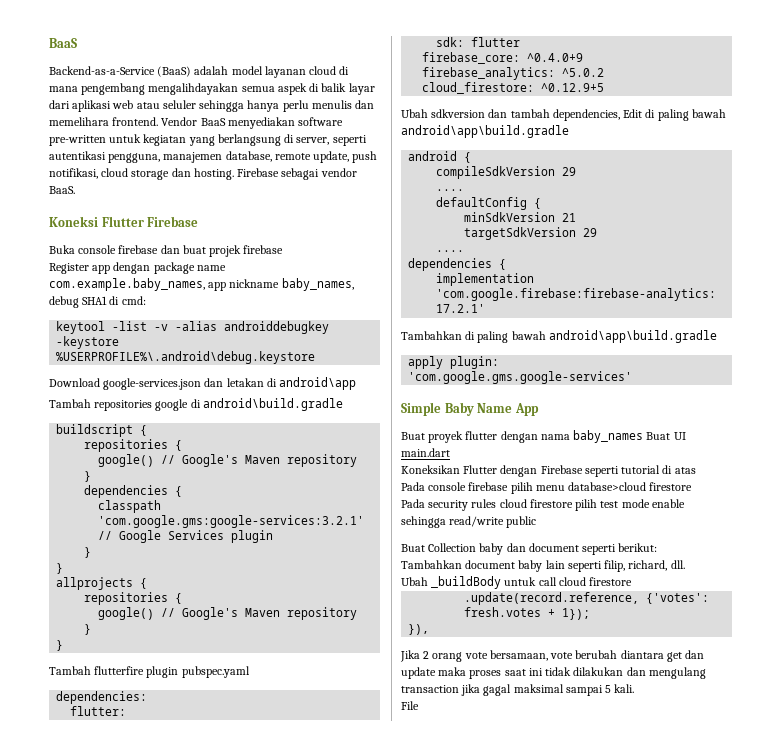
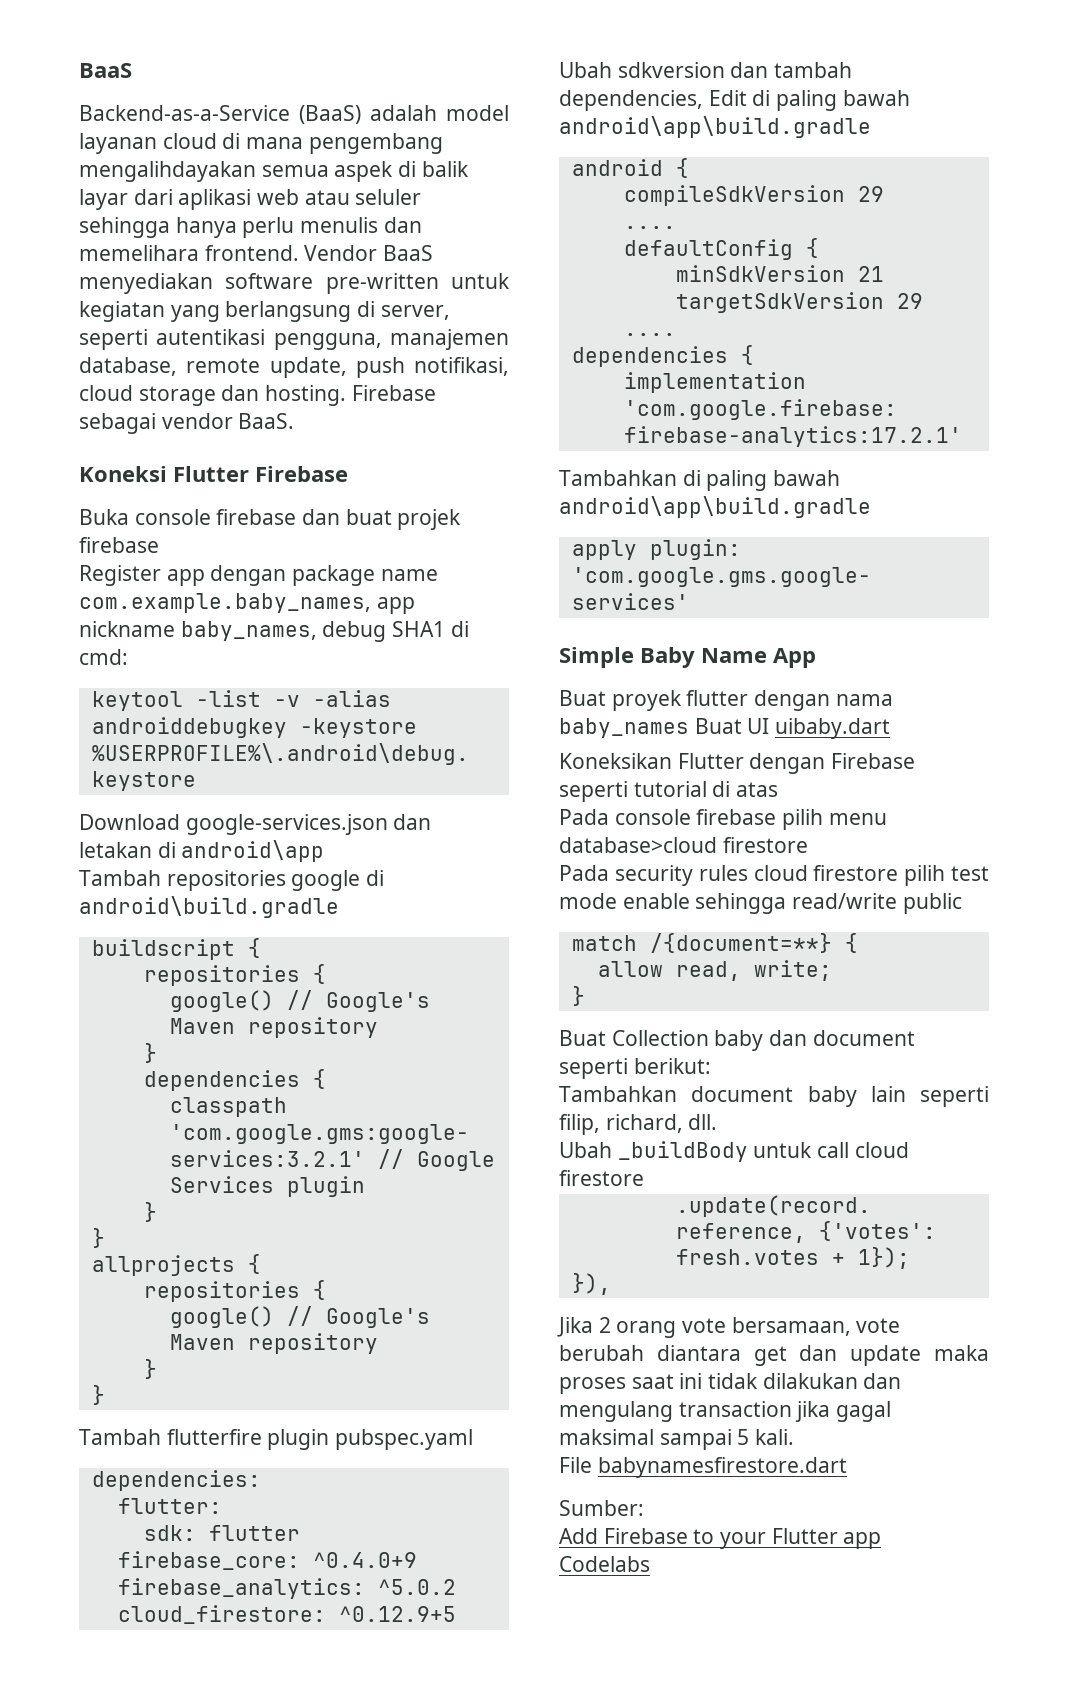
[401,448,450,457] main.dart -> [775,718,891,739] uibaby.dart
(537, 522) none -> [571,933,858,953] [597,960,832,981] [571,986,585,1006] // match /{document=**} { // allow read, write; // }
(419, 705) none -> [597,1457,847,1478] [559,1500,644,1516] [559,1528,882,1549] [559,1556,650,1572] babynamesfirestore.dart // Sumber: // Add Firebase to your Flutter app // Codelabs

